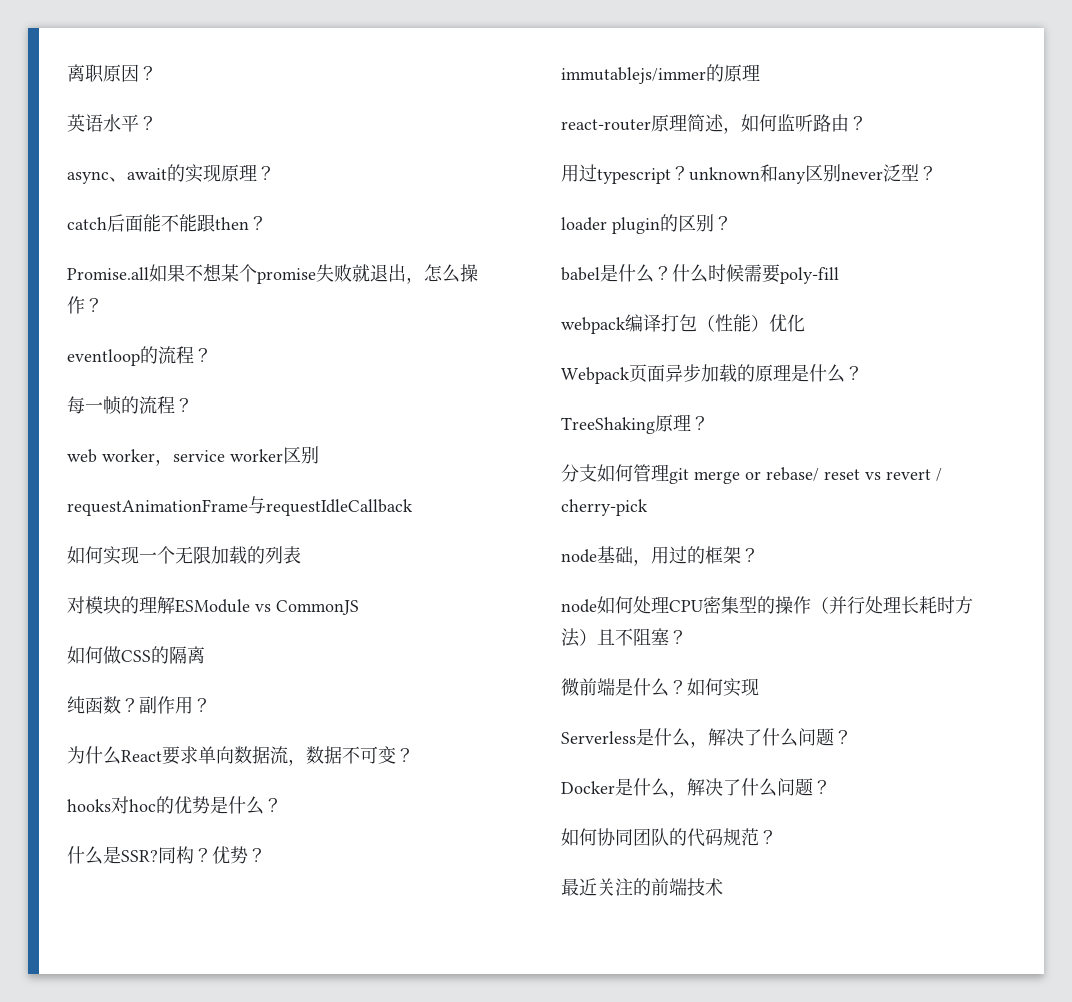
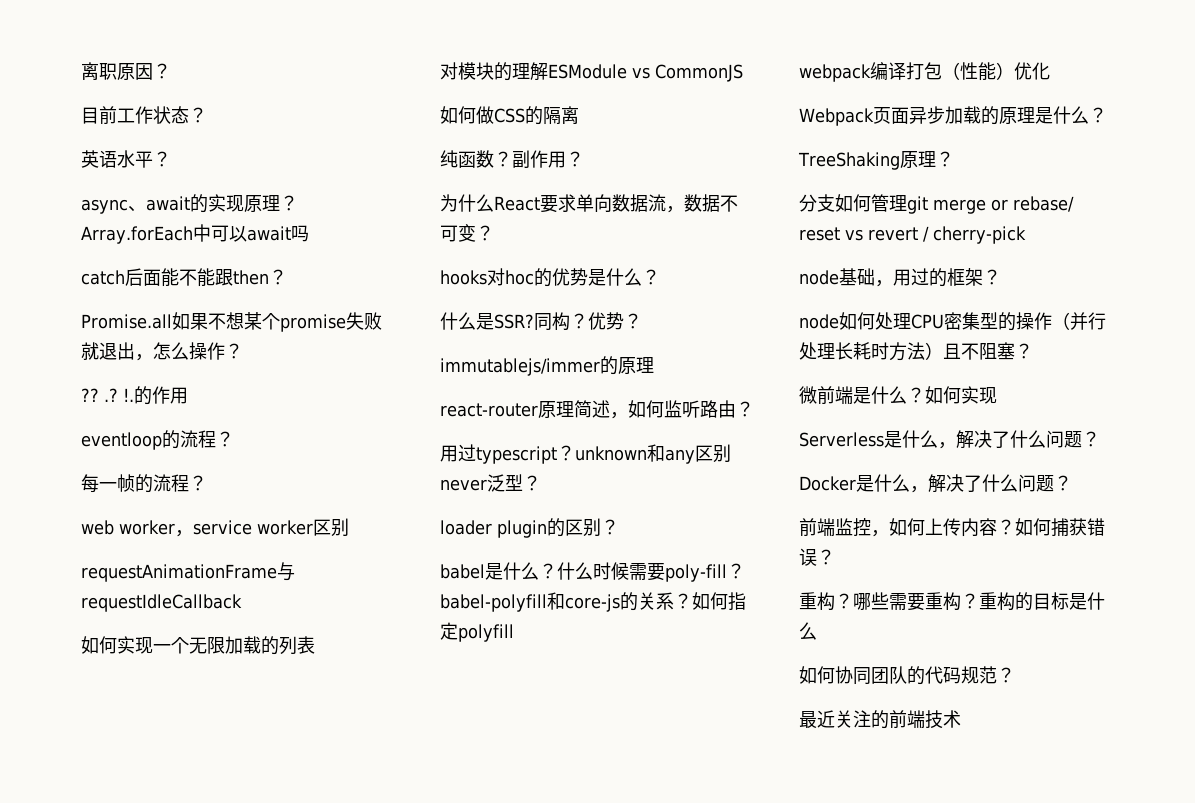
(157, 73) none -> [81,106,207,124] // 目前工作状态？
(275, 173) none -> [81,224,309,244] Array.forEach中可以await吗
(103, 305) none -> [81,386,188,405] // ?? .? !.的作用
(839, 275) none -> [727,563,745,579] [440,592,746,612] [440,622,514,642] ？babel-polyfill和core-js的关系？如何指定polyfill
(831, 787) none -> [799,518,1105,537] [799,548,835,566] [799,592,1105,611] [799,622,817,640] // 前端监控，如何上传内容？如何捕获错误？ // 重构？哪些需要重构？重构的目标是什么

